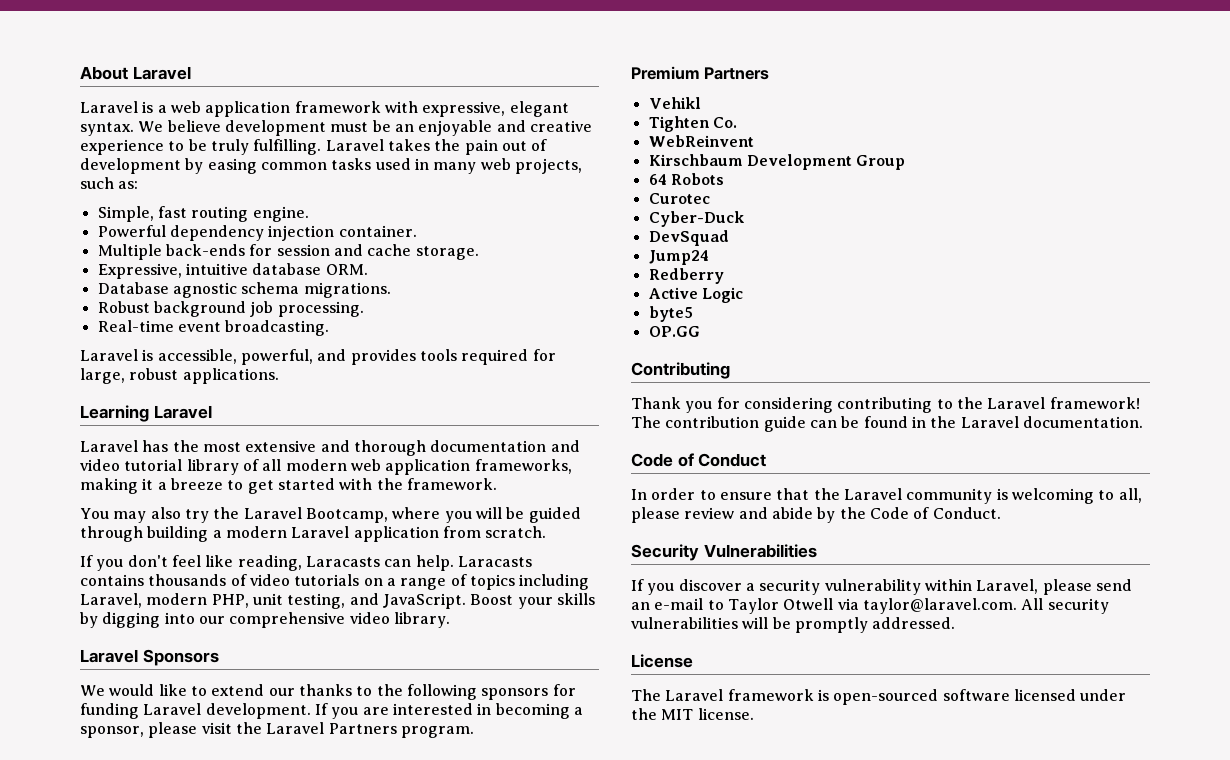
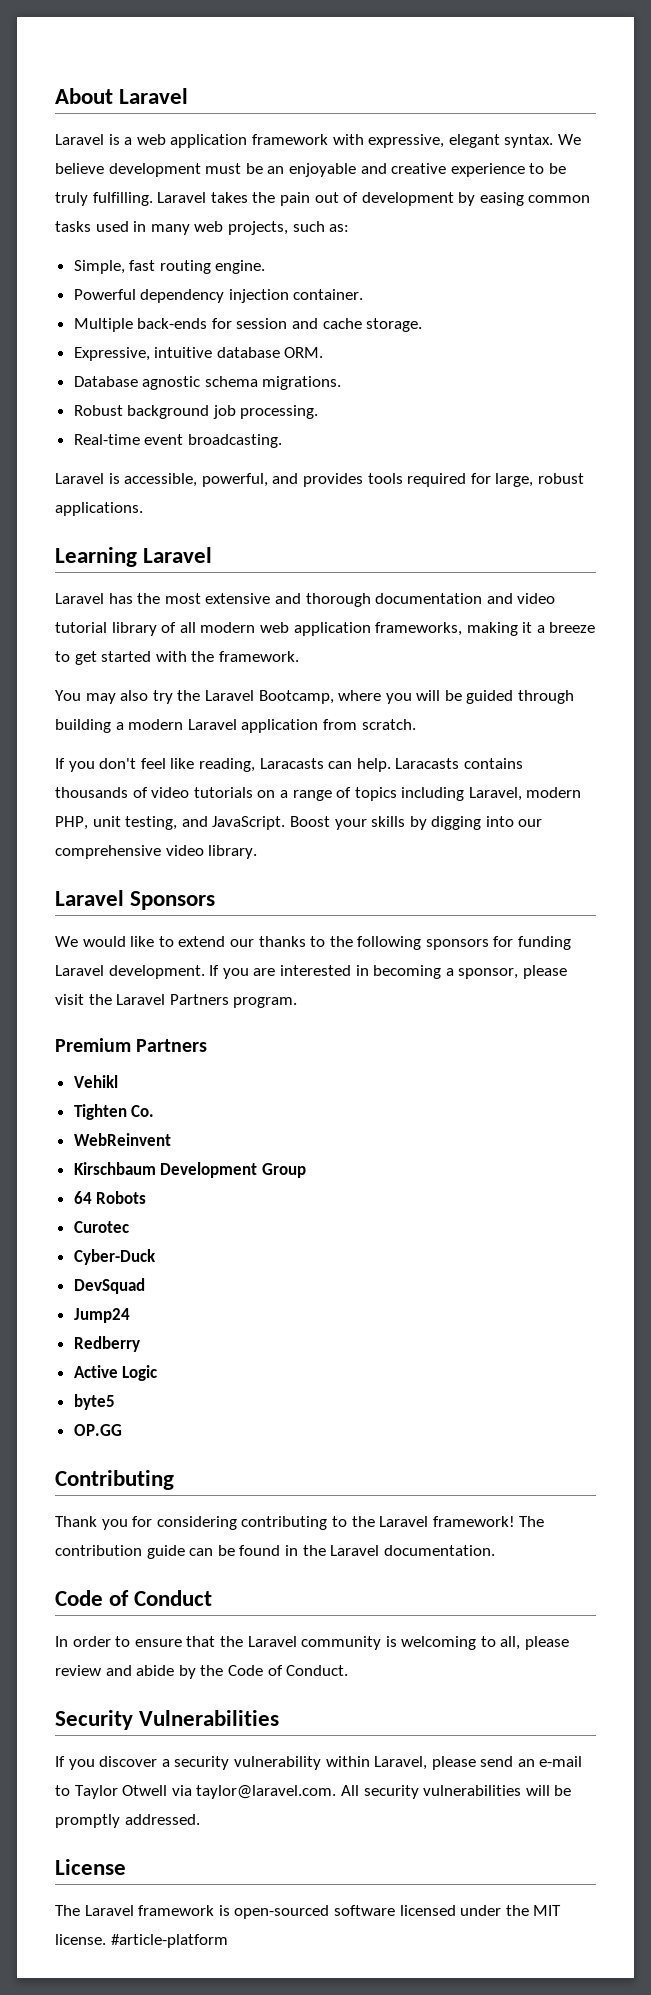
(754, 714) none -> [110,1934,228,1948] #article-platform

